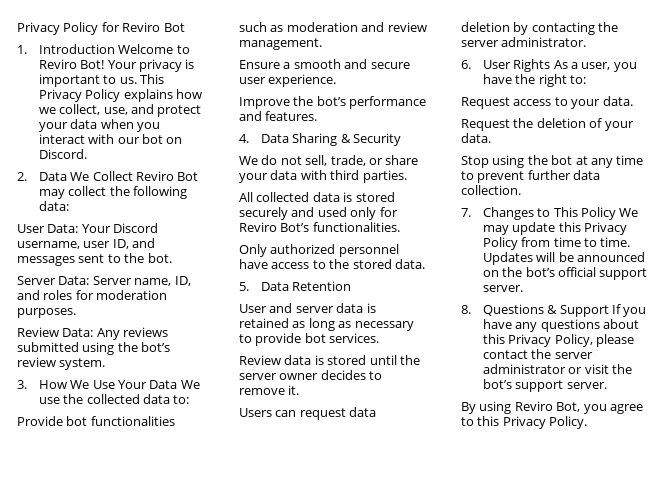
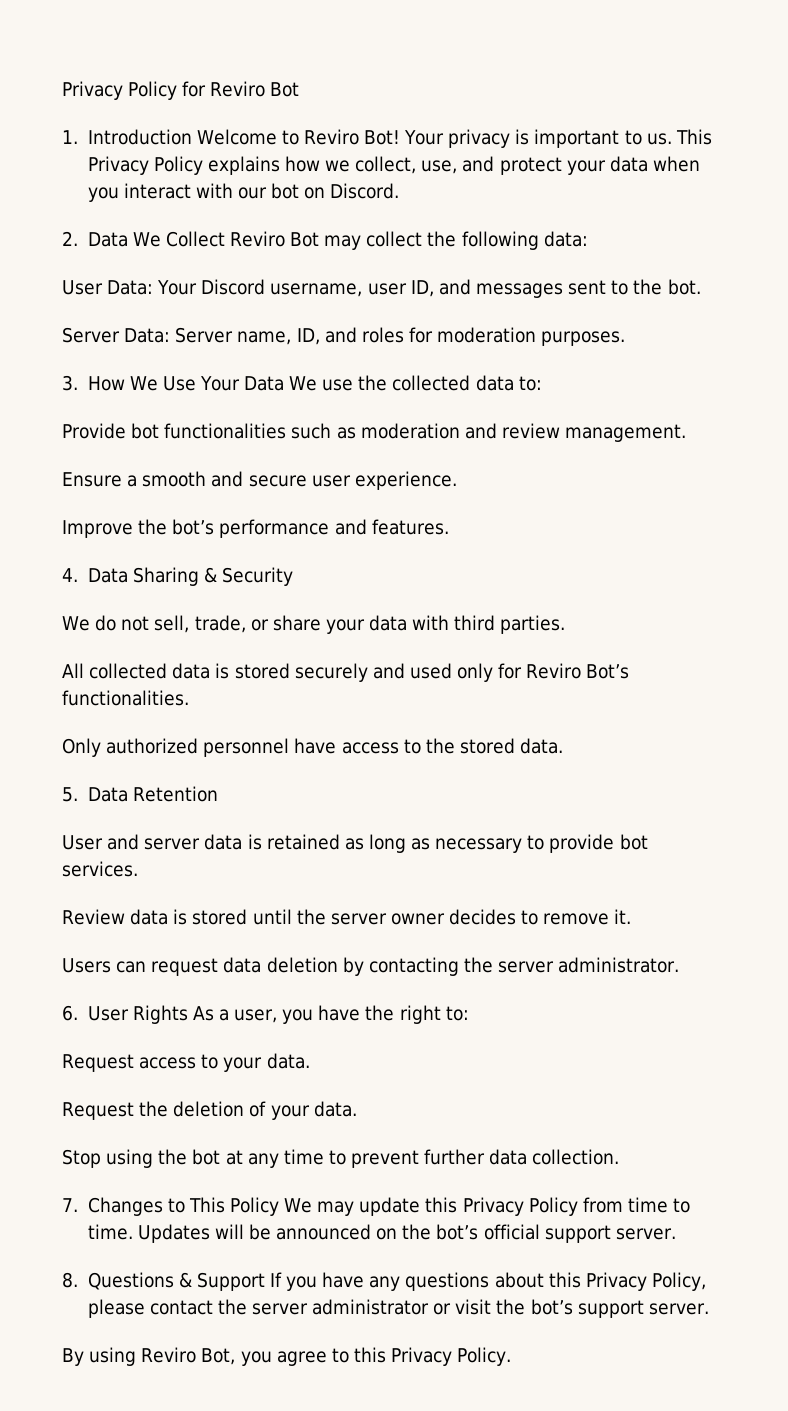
[17,327,169,340] [17,342,171,355] [17,357,106,370] // Review Data: Any reviews submitted using the bot’s review system. -> (626, 338) none

